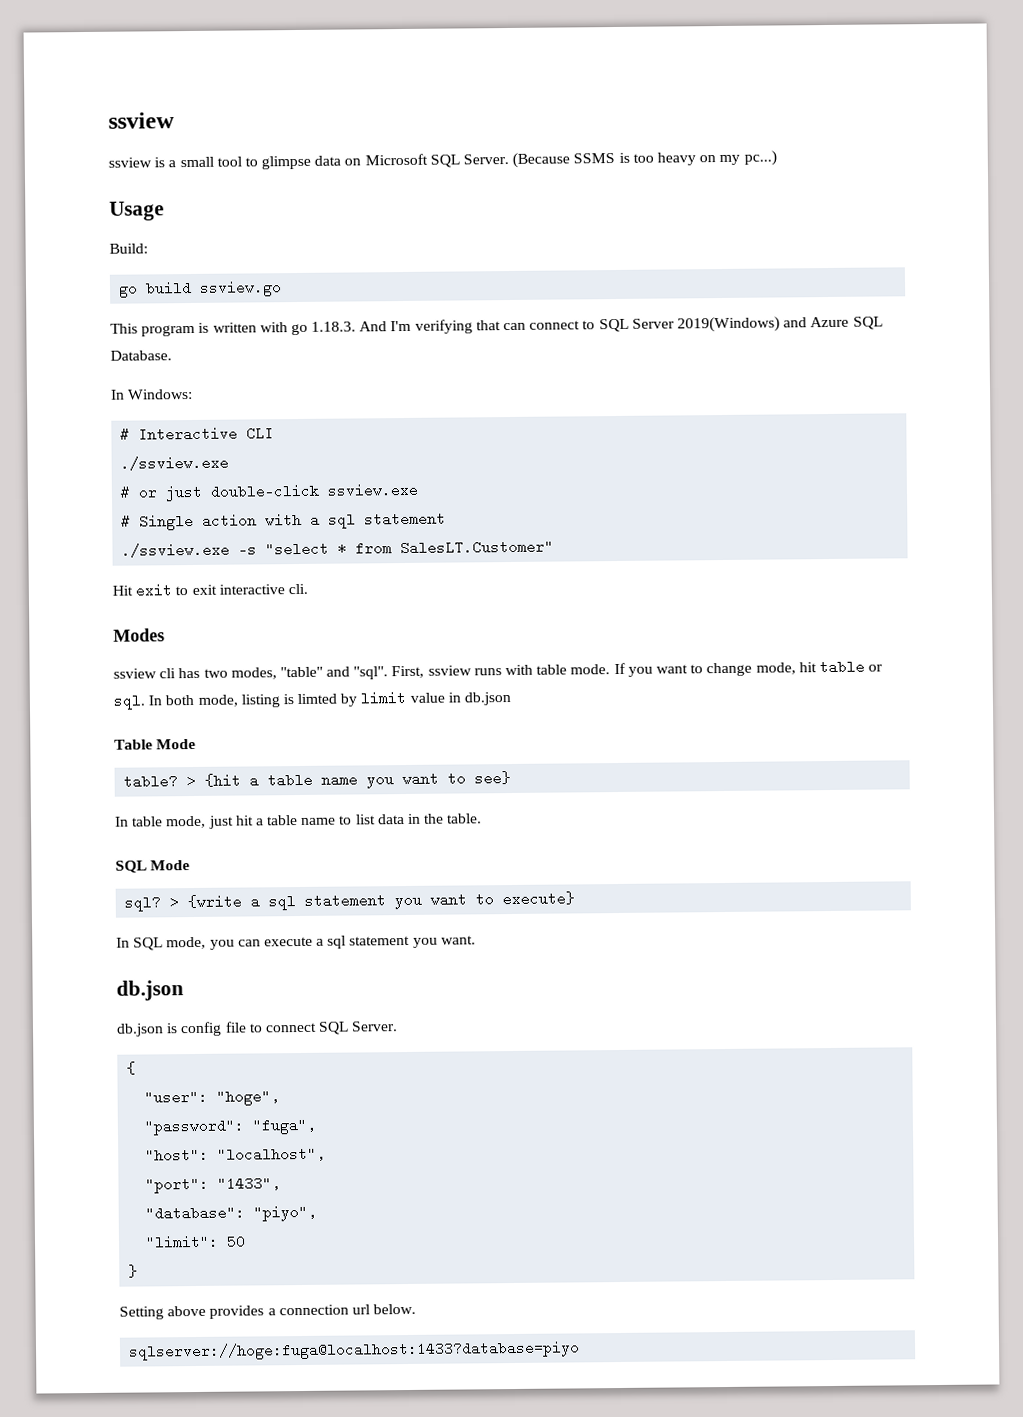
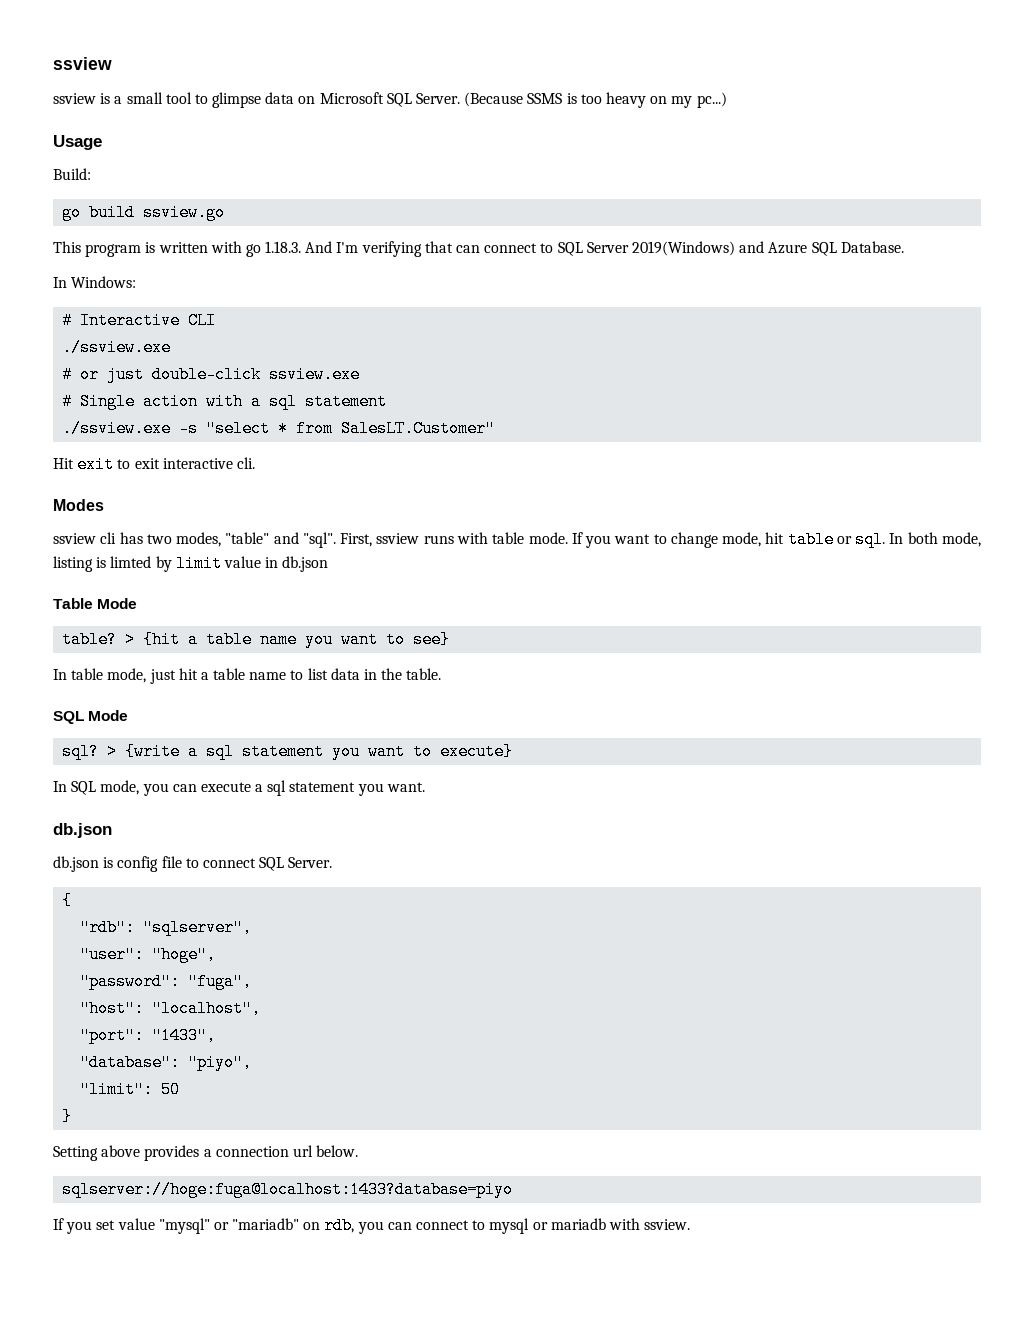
(137, 1068) none -> [80,919,253,936] // "rdb": "sqlserver",
(581, 1350) none -> [53,1217,691,1234] // If you set value "mysql" or "mariadb" on rdb, you can connect to mysql or mariadb with ssview.

